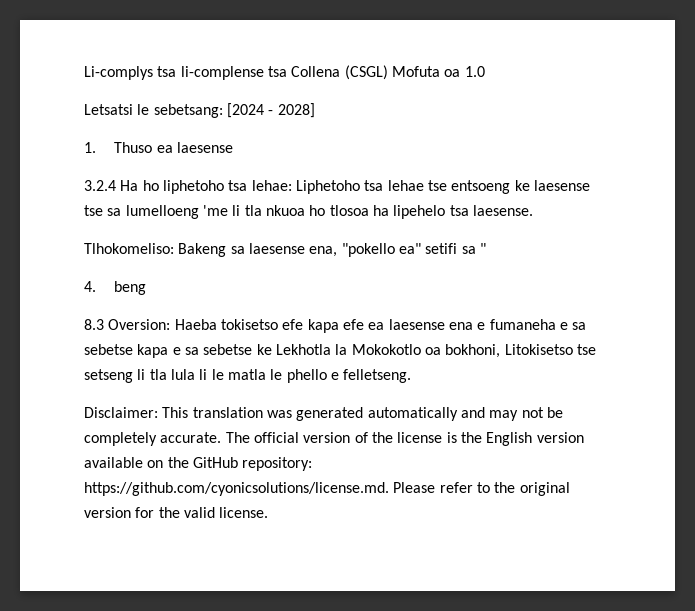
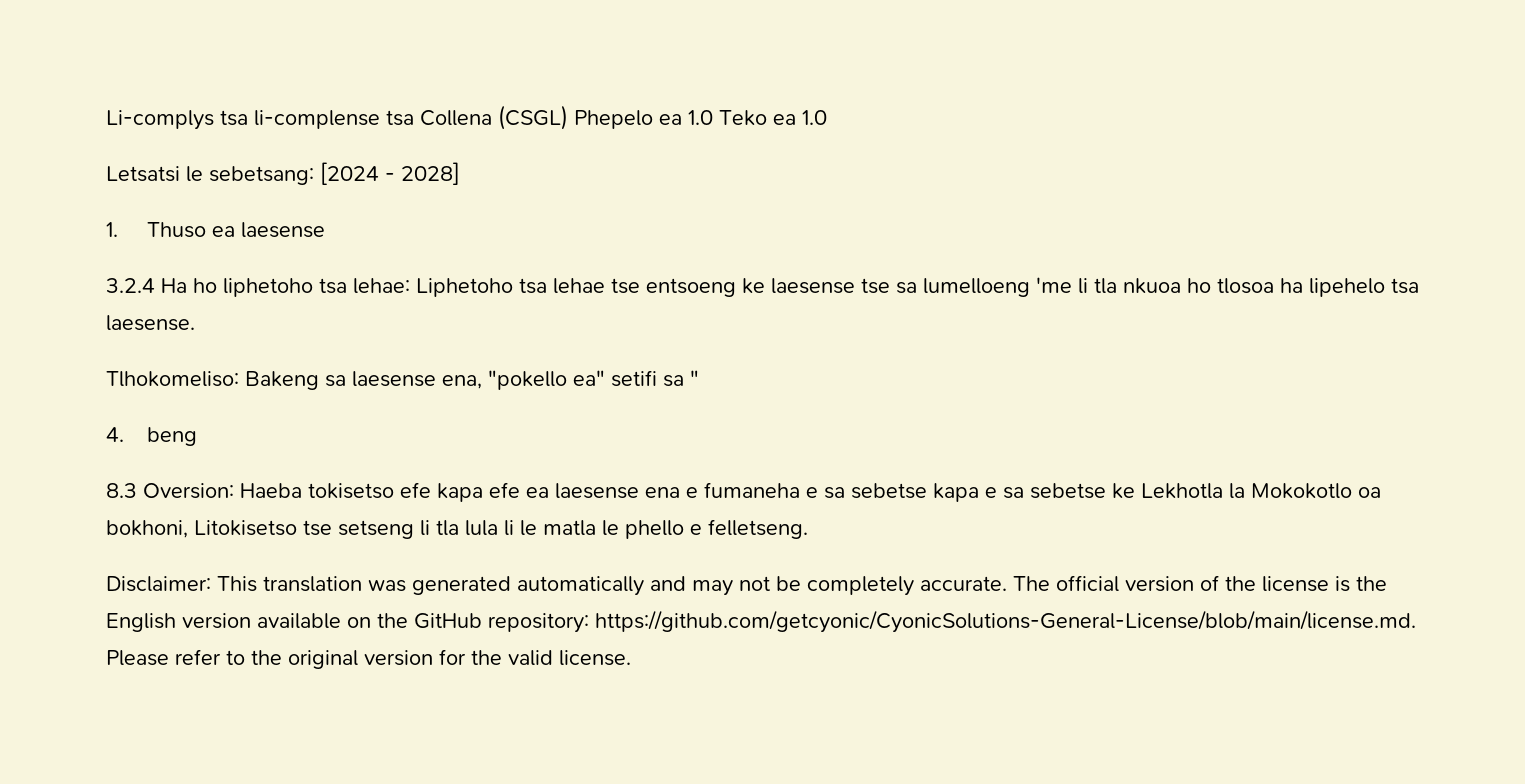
[391,66,461,77] Mofuta oa -> [574,110,796,129] Phepelo ea 1.0 Teko ea
[84,482,389,496] https://github.com/cyonicsolutions/license.md. -> [595,610,1416,633] https://github.com/getcyonic/CyonicSolutions-General-License/blob/main/license.md.

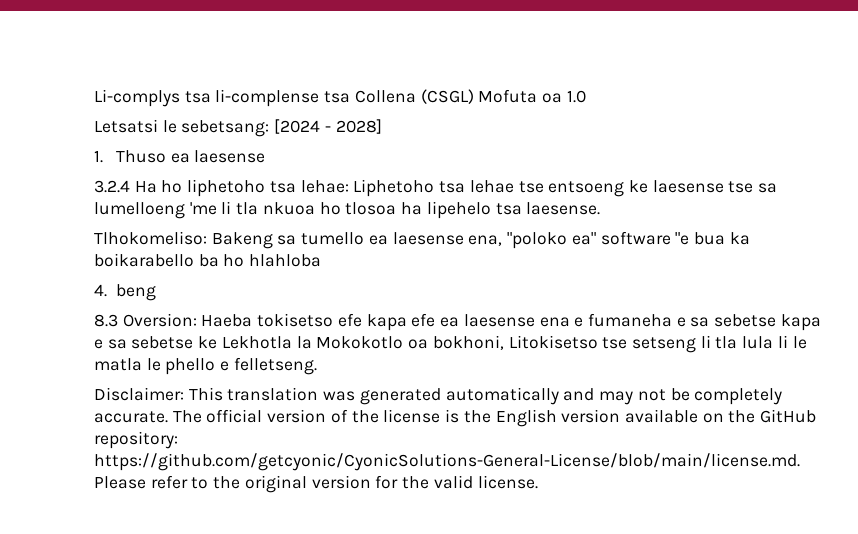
[574,110,796,129] Phepelo ea 1.0 Teko ea -> [478,89,563,103] Mofuta oa
[352,370,699,390] laesense ena, "pokello ea" setifi sa " -> [301,231,750,249] [94,253,322,267] tumello ea laesense ena, "poloko ea" software "e bua ka boikarabello ba ho hlahloba

